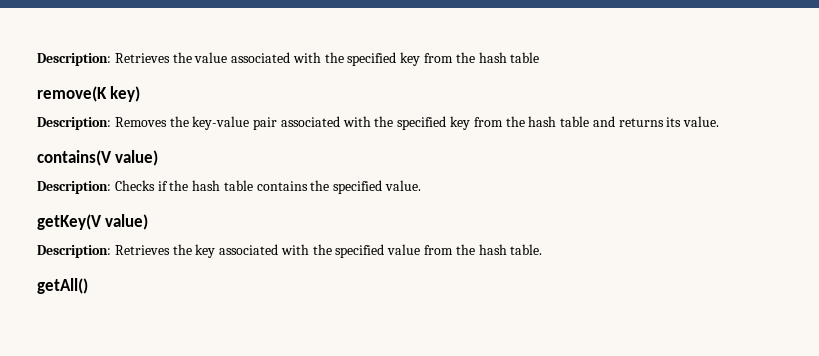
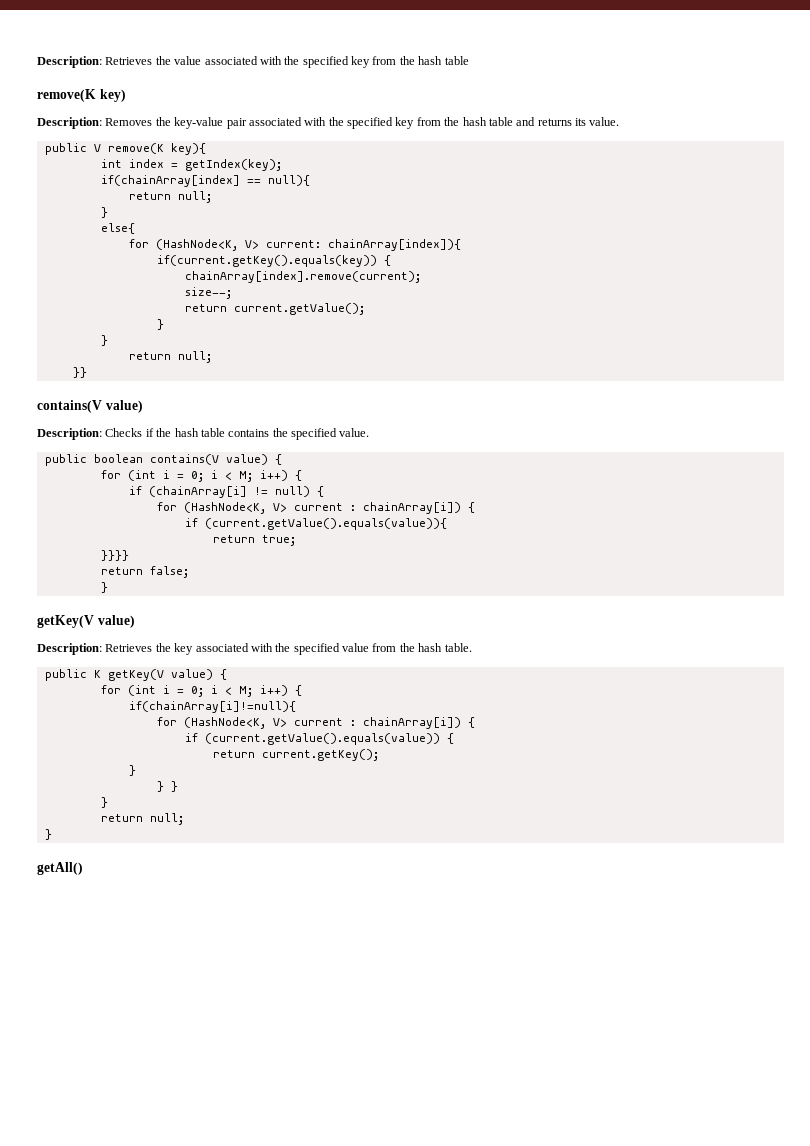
(720, 121) none -> [44,143,206,155] [100,159,282,171] [100,175,310,187] [128,191,212,203] [100,207,108,218] [100,223,135,234] [128,239,461,251] [156,255,391,267] [184,271,421,283] [184,287,232,299] [184,303,365,315] [156,319,164,330] [100,335,108,346] [128,351,212,363] [72,367,87,378] // public V remove(K key){ // int index = getIndex(key); // if(chainArray[index] == null){ // return null; // } // else{ // for (HashNode<K, V> current: chainArray[index]){ // if(current.getKey().equals(key)) { // chainArray[index].remove(current); // size--; // return current.getValue(); // } // } // return null; // }}
(422, 185) none -> [44,454,282,466] [100,470,302,482] [128,486,324,498] [156,502,475,514] [184,518,447,530] [212,535,296,546] [100,550,129,561] [100,566,189,578] [100,582,108,593] // public boolean contains(V value) { // for (int i = 0; i < M; i++) { // if (chainArray[i] != null) { // for (HashNode<K, V> current : chainArray[i]) { // if (current.getValue().equals(value)){ // return true; // }}}} // return false; // }
(543, 249) none -> [44,669,227,681] [100,685,302,697] [128,701,296,713] [156,717,475,729] [184,733,454,745] [212,749,379,761] [128,765,136,776] [156,781,178,792] [100,797,108,808] [100,813,184,825] [44,829,52,840] // public K getKey(V value) { // for (int i = 0; i < M; i++) { // if(chainArray[i]!=null){ // for (HashNode<K, V> current : chainArray[i]) { // if (current.getValue().equals(value)) { // return current.getKey(); // } // } } // } // return null; // }

